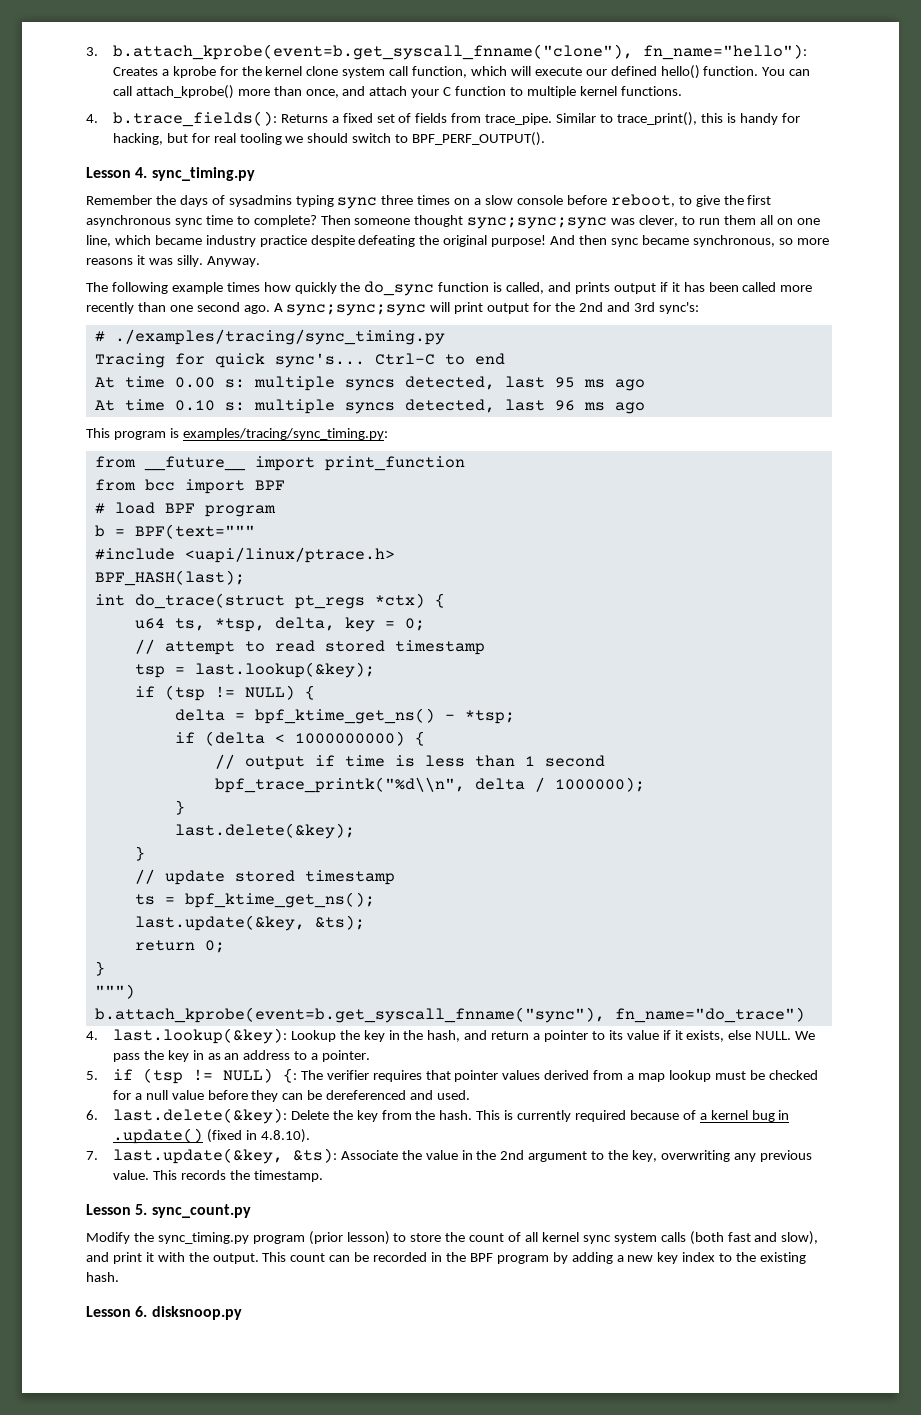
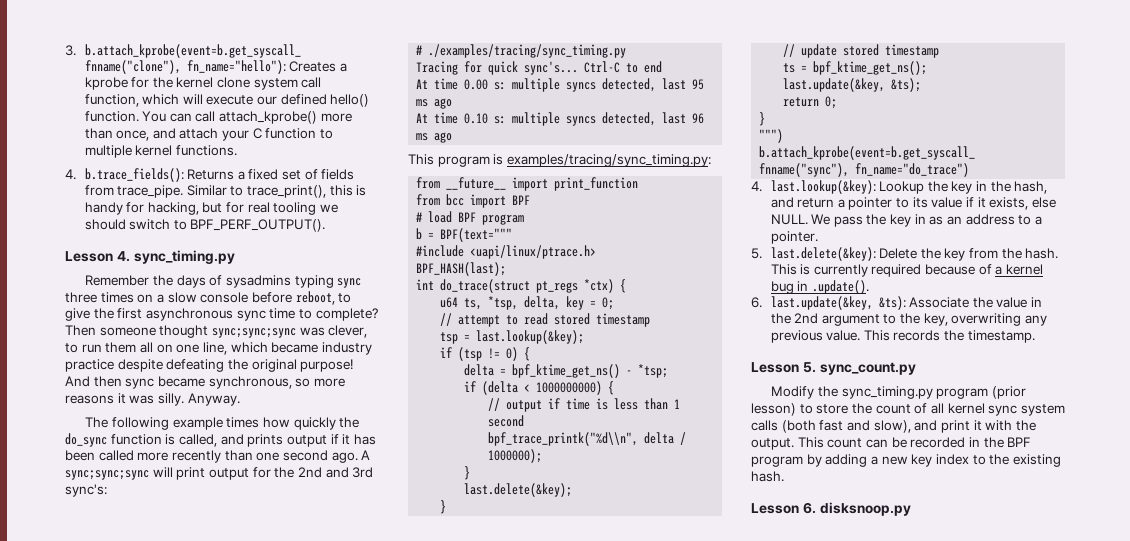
[244,685,295,700] NULL) -> [506,347,519,361] 0)
[112,1068,818,1084] [112,1090,470,1102] [86,1110,98,1120] if (tsp != NULL) {: The verifier requires that pointer values derived from a map lookup must be checked for a null value before they can be dereferenced and used. // 6. -> (762, 253) none
[112,1128,310,1144] [86,1151,98,1160] .update() (fixed in 4.8.10). // 7. -> [811,280,869,294] [751,297,762,308] .update(). // 6.

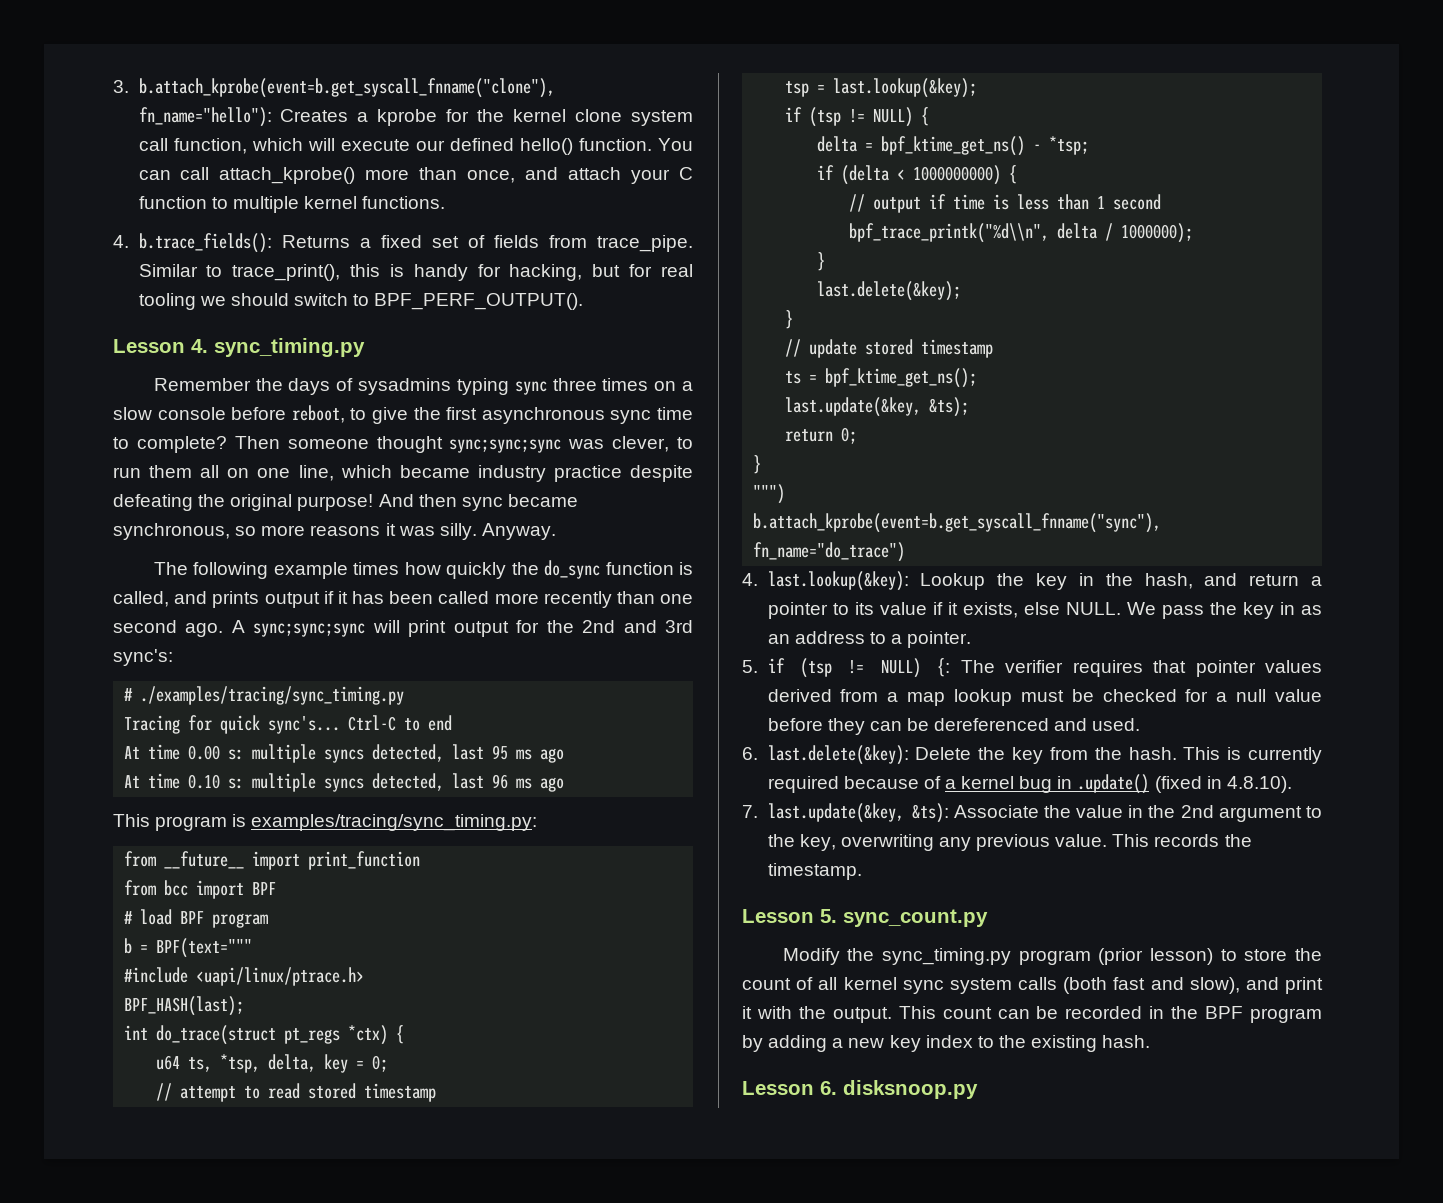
[506,347,519,361] 0) -> [873,107,914,127] NULL)
(762, 253) none -> [767,658,1322,678] [767,689,1322,706] [767,718,1141,735] [742,747,758,760] if (tsp != NULL) {: The verifier requires that pointer values derived from a map lookup must be checked for a null value before they can be dereferenced and used. // 6.
[811,280,869,294] [751,297,762,308] .update(). // 6. -> [1077,774,1292,794] [742,805,758,818] .update() (fixed in 4.8.10). // 7.

